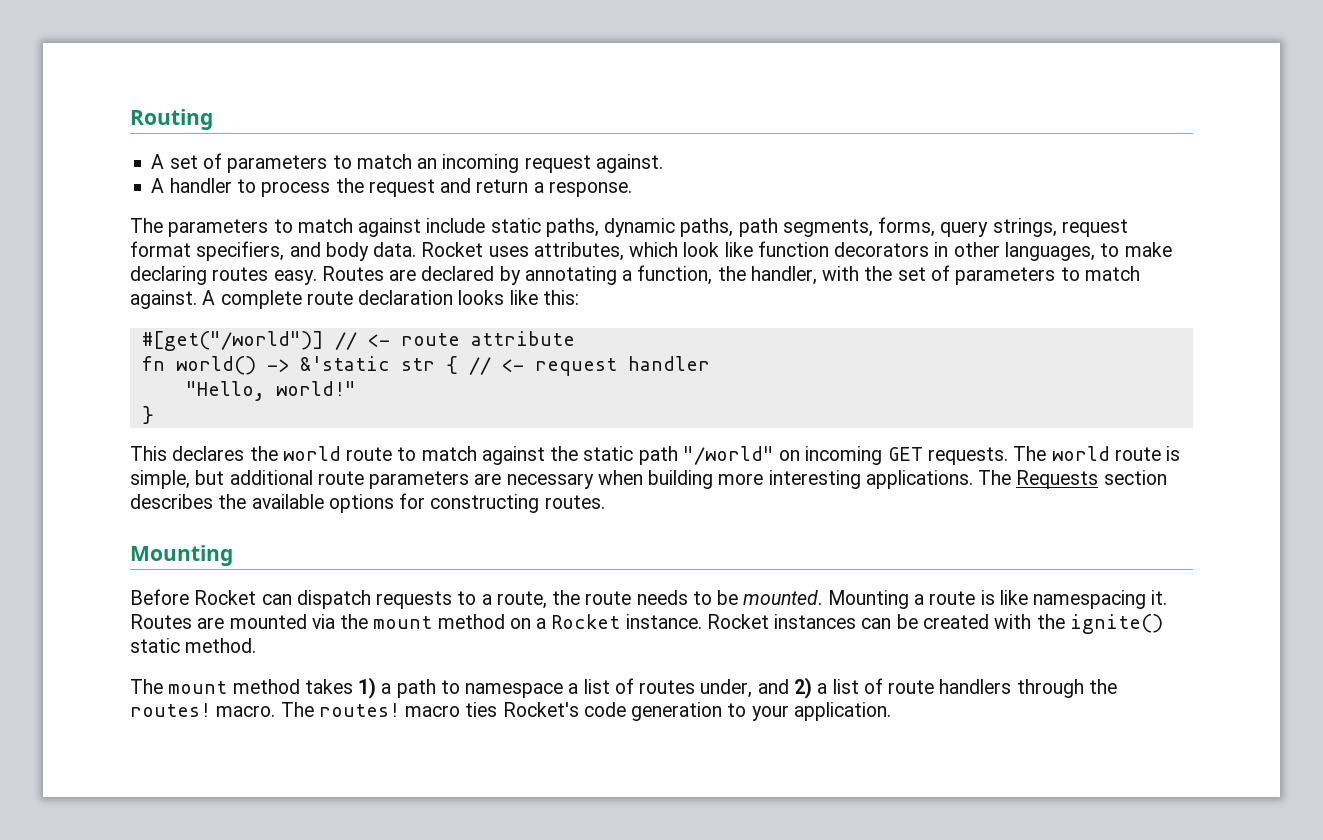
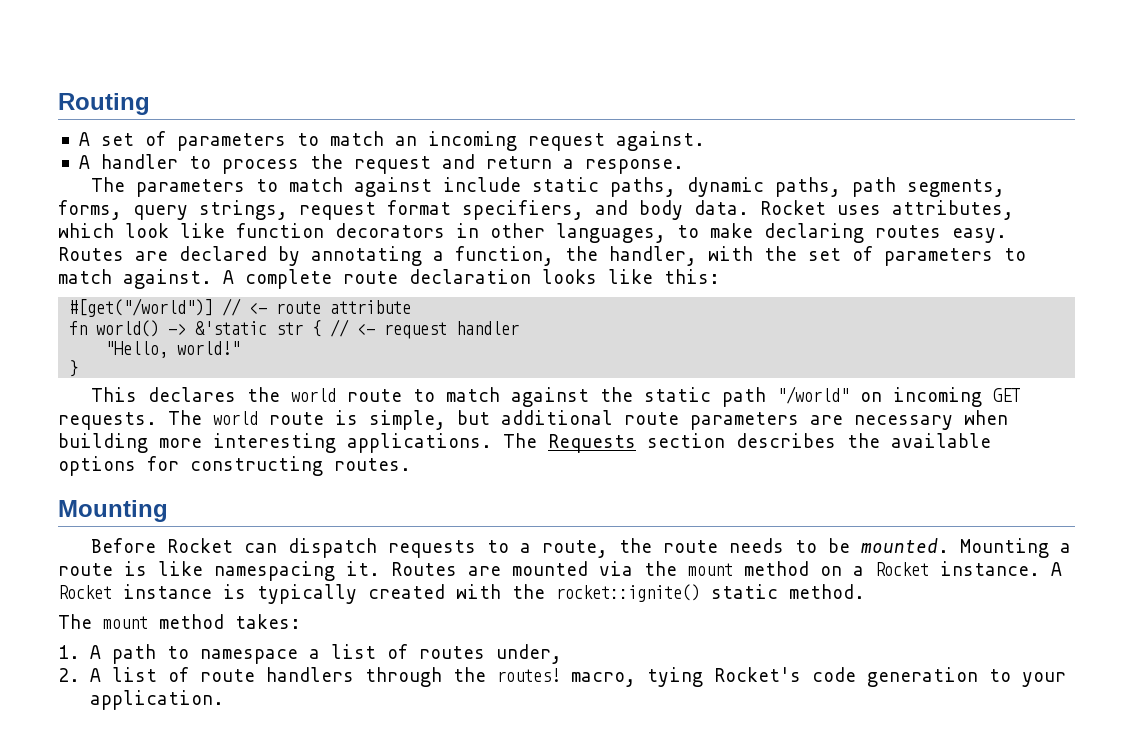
[706,614,918,629] Rocket instances can be -> [1051,562,1062,576] [58,584,357,604] A Rocket instance is typically
[1069,614,1163,634] ignite() -> [556,584,700,602] rocket::ignite()
[304,677,392,699] takes 1) a -> [235,614,301,629] [58,645,101,659] takes: // 1. A
[757,677,828,699] and 2) a -> [58,668,101,682] // 2. A
[216,702,498,717] macro. The routes! macro ties -> [570,667,703,687] macro, tying

